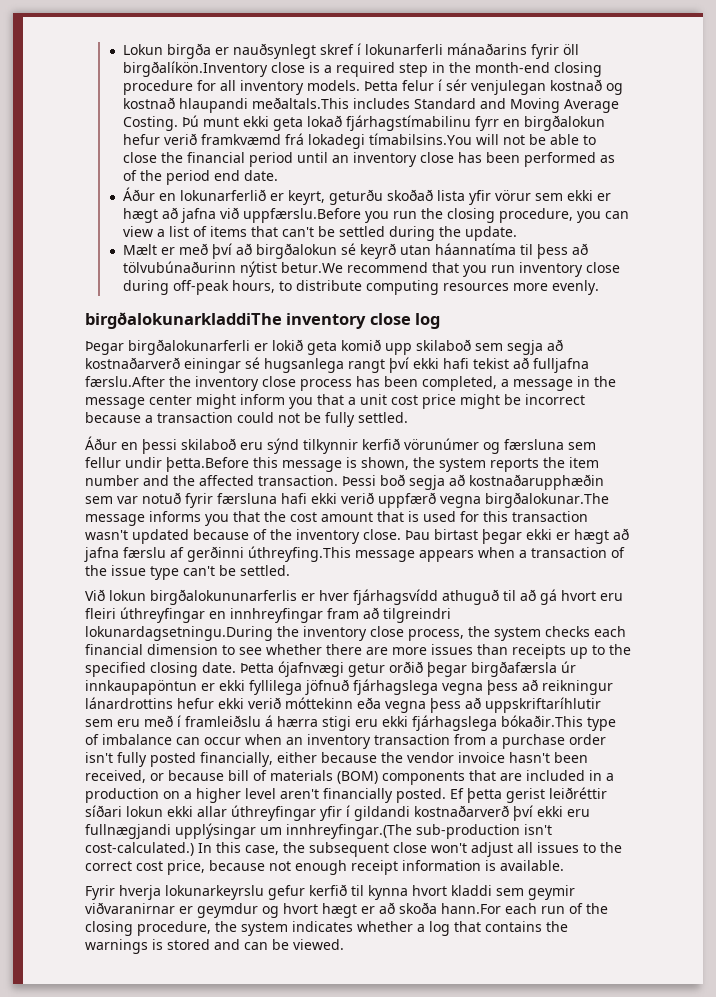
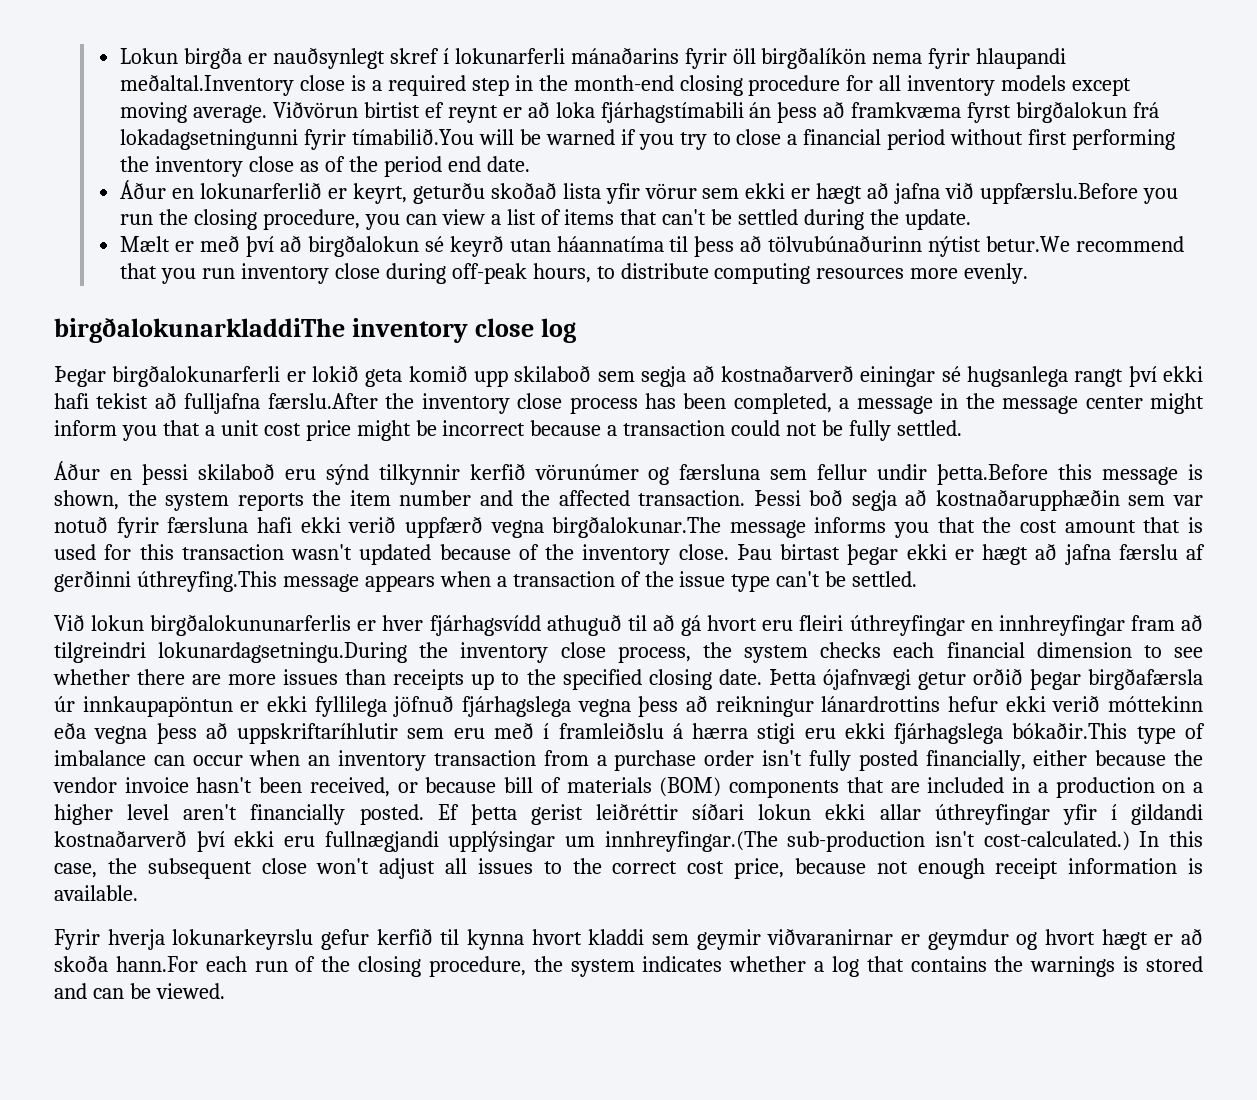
[123,61,269,77] birgðalíkön.Inventory -> [761,47,1067,69] [120,74,295,96] birgðalíkön nema fyrir hlaupandi meðaltal.Inventory
[307,79,624,95] [123,97,620,113] [123,115,606,131] [123,133,580,149] models. Þetta felur í sér venjulegan kostnað og kostnað hlaupandi meðaltals.This includes Standard and Moving Average Costing. Þú munt ekki geta lokað fjárhagstímabilinu fyrr en birgðalokun hefur verið framkvæmd frá lokadegi tímabilsins.You will not be able -> [1001,75,1132,96] [120,101,1160,123] [120,128,707,150] models except moving average. Viðvörun birtist ef reynt er að loka fjárhagstímabili án þess að framkvæma fyrst birgðalokun frá lokadagsetningunni fyrir tímabilið.You will be warned if you try
[161,152,184,163] the -> [787,134,798,145] a
[297,152,597,167] until an inventory close has been performed -> [950,129,1176,150] [120,156,294,177] without first performing the inventory close

